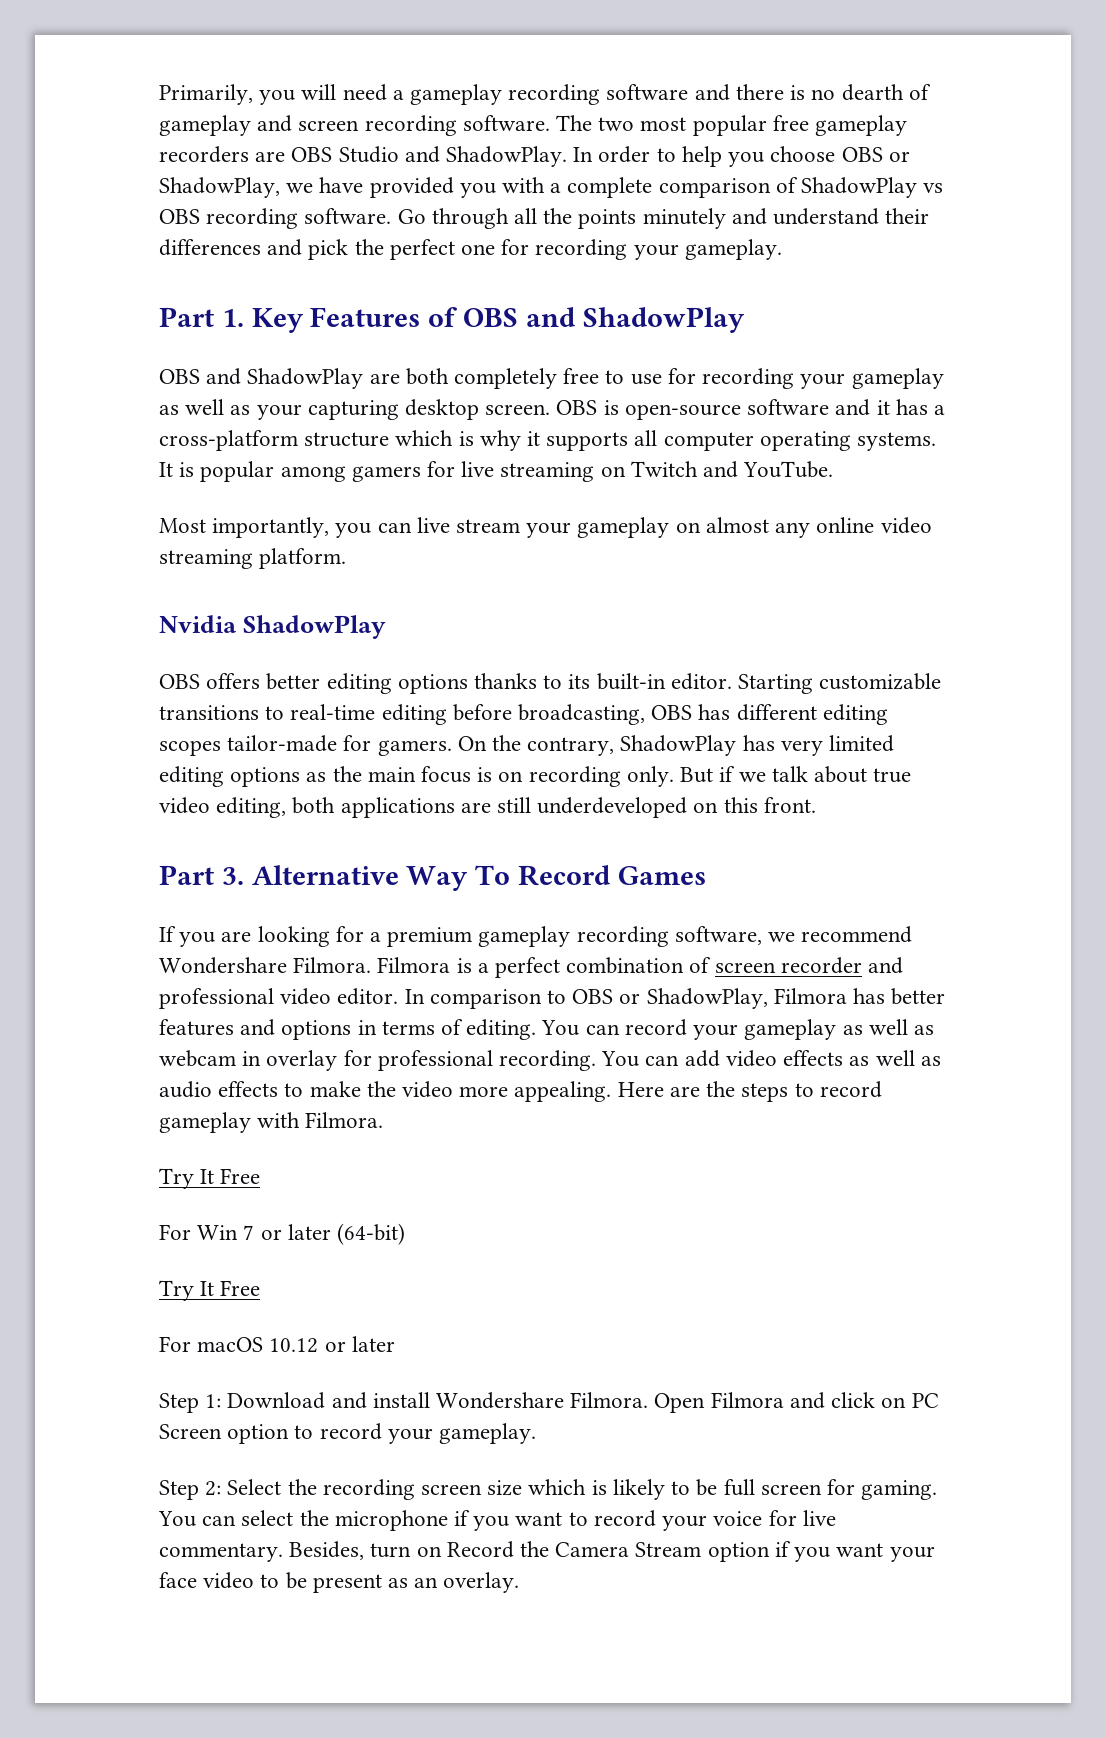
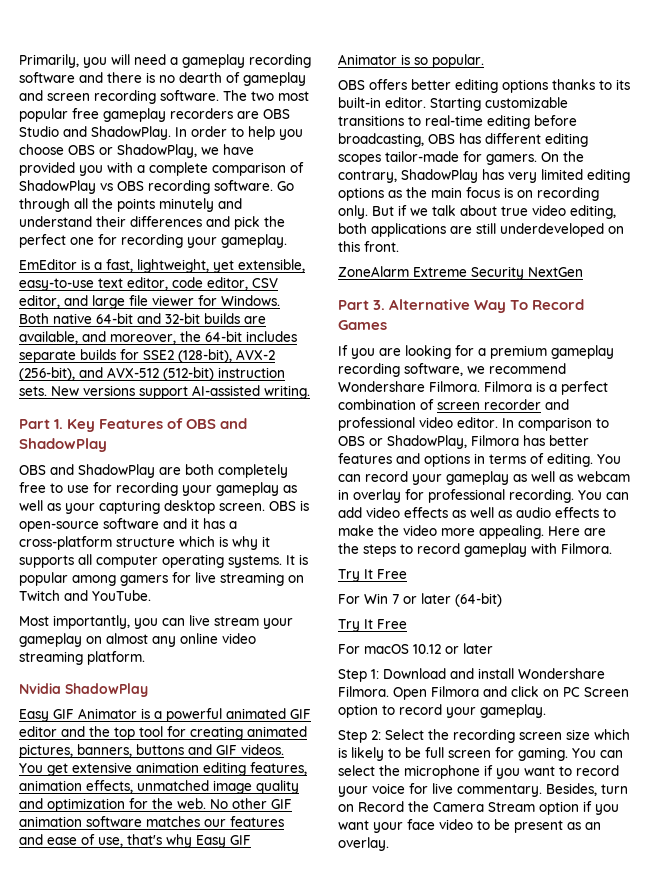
(782, 249) none -> [19,259,305,273] [19,277,278,291] [19,295,280,309] [19,313,266,324] [19,331,297,344] [19,349,275,363] [19,367,285,381] [19,385,310,399] // EmEditor is a fast, lightweight, yet extensible, easy-to-use text editor, code editor, CSV editor, and large file viewer for Windows. Both native 64-bit and 32-bit builds are available, and moreover, the 64-bit includes separate builds for SSE2 (128-bit), AVX-2 (256-bit), and AVX-512 (512-bit) instruction sets. New versions support AI-assisted writing.
(387, 627) none -> [19,708,311,722] [19,726,307,740] [19,744,284,758] [19,762,307,776] [19,780,299,794] [19,798,292,812] [19,816,284,827] [19,834,251,848] [338,54,484,68] // Easy GIF Animator is a powerful animated GIF editor and the top tool for creating animated pictures, banners, buttons and GIF videos. You get extensive animation editing features, animation effects, unmatched image quality and optimization for the web. No other GIF animation software matches our features and ease of use, that's why Easy GIF Animator is so popular.
(816, 805) none -> [338,266,583,280] // ZoneAlarm Extreme Security NextGen

